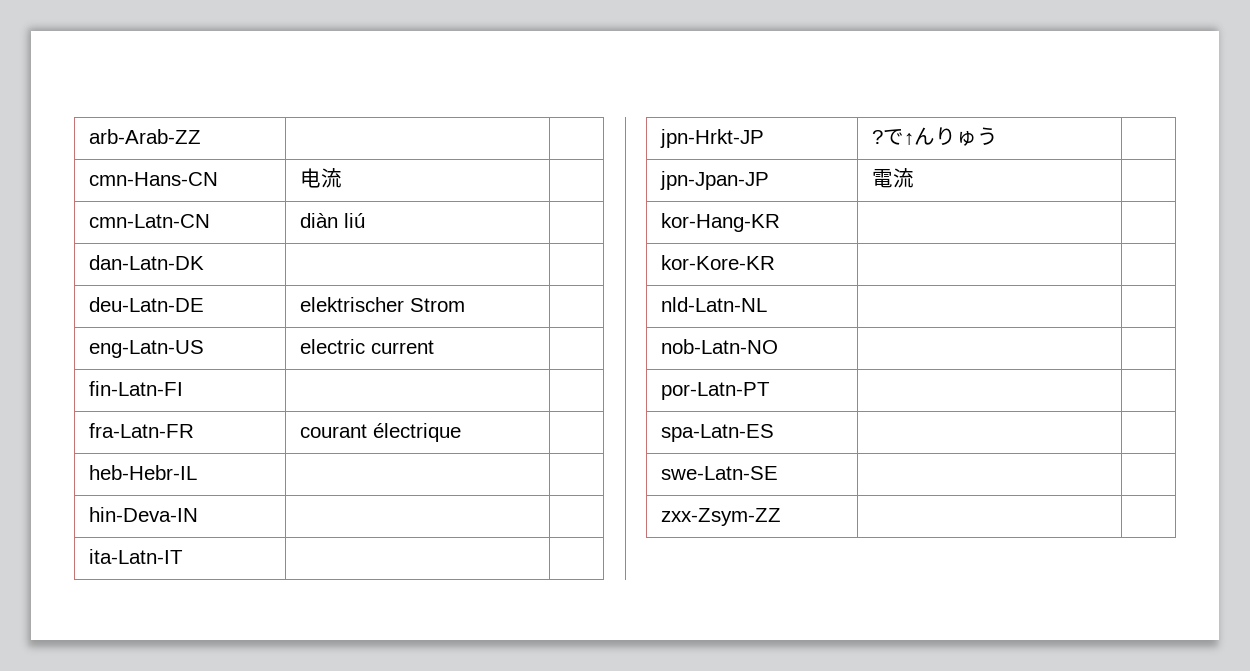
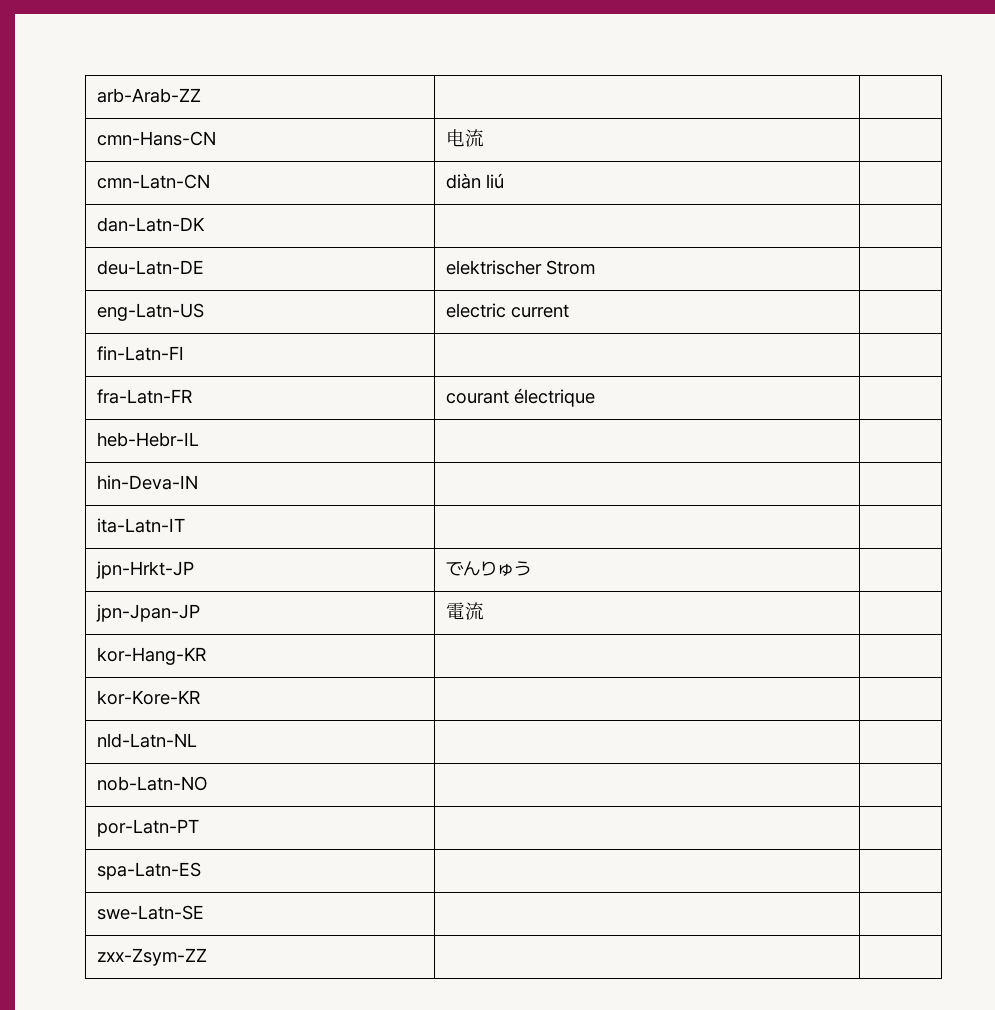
[872,129,915,145] ?で↑ -> [446,562,465,576] で

